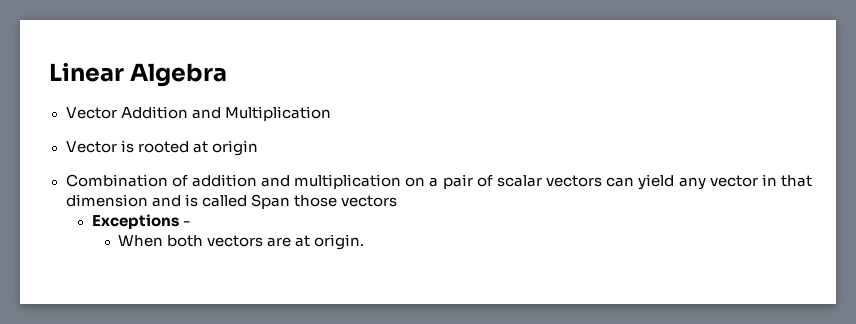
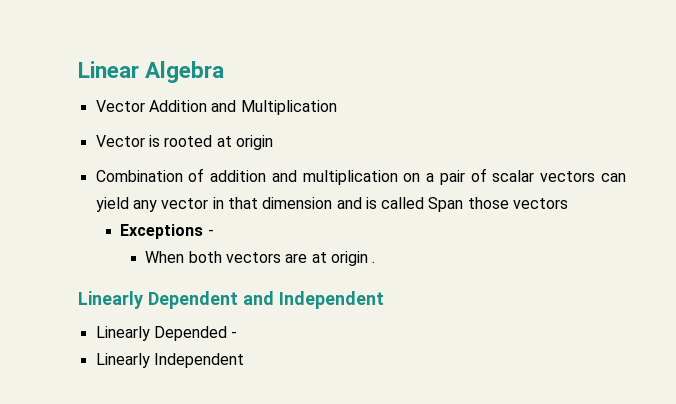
[314,234,365,250] origin. -> [330,251,376,266] [78,291,384,309] [95,326,238,341] [95,353,244,368] origin . // Linearly Dependent and Independent // Linearly Depended - // Linearly Independent

